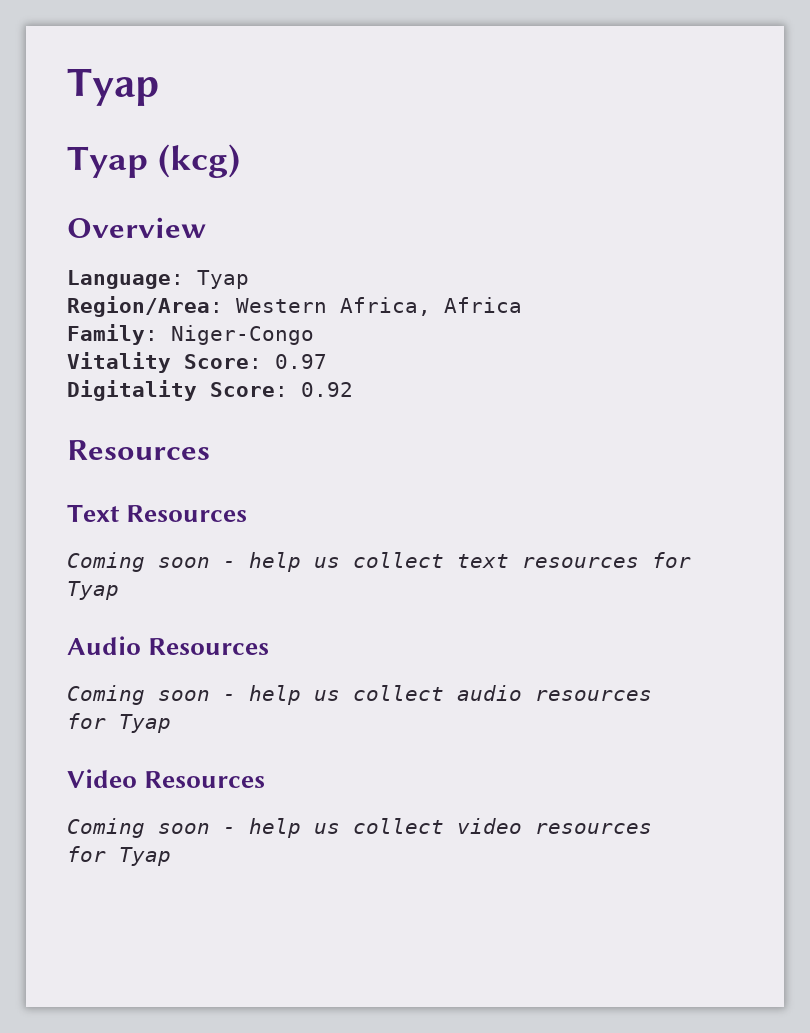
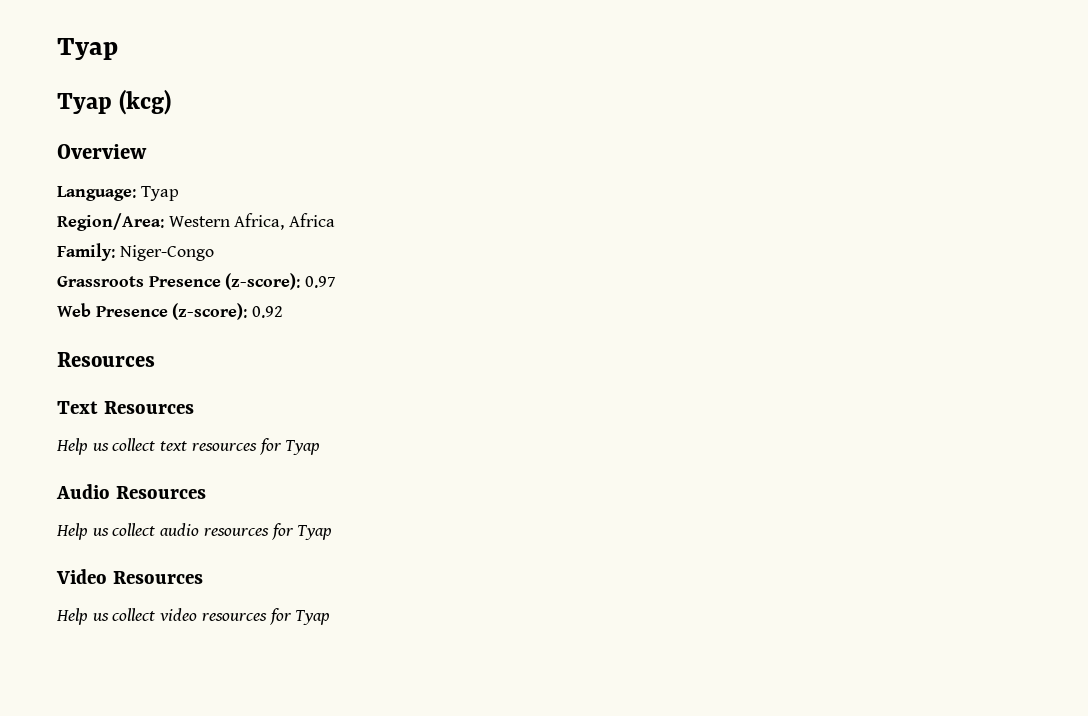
[67,352,327,373] [67,380,288,401] Vitality Score: 0.97 // Digitality Score: -> [57,273,337,290] [57,303,248,320] Grassroots Presence (z-score): 0.97 // Web Presence (z-score):
[67,552,301,572] Coming soon - help -> [56,438,88,455] Help
[67,685,301,705] Coming soon - help -> [56,523,88,540] Help
[67,818,301,838] Coming soon - help -> [56,608,88,625] Help

